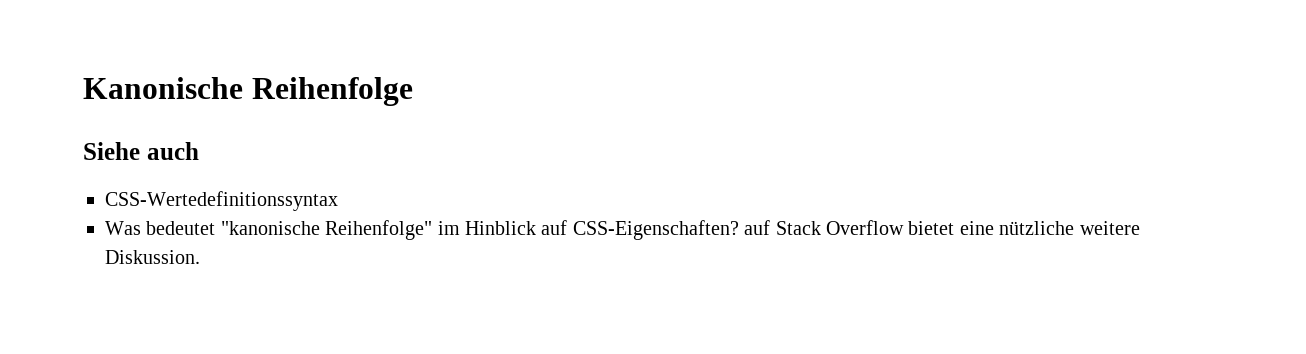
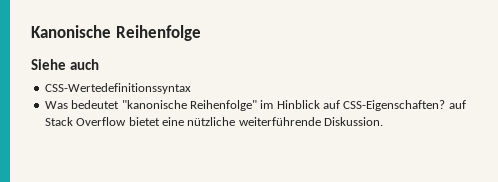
[1079,221,1140,235] weitere -> [238,117,321,126] weiterführende

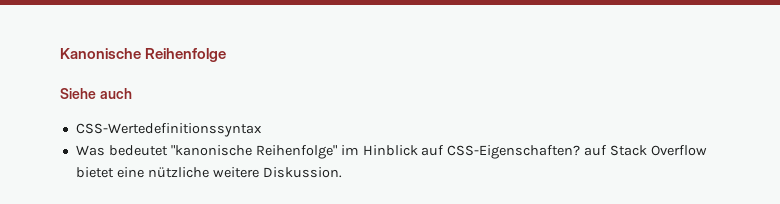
[238,117,321,126] weiterführende -> [212,167,259,178] weitere

